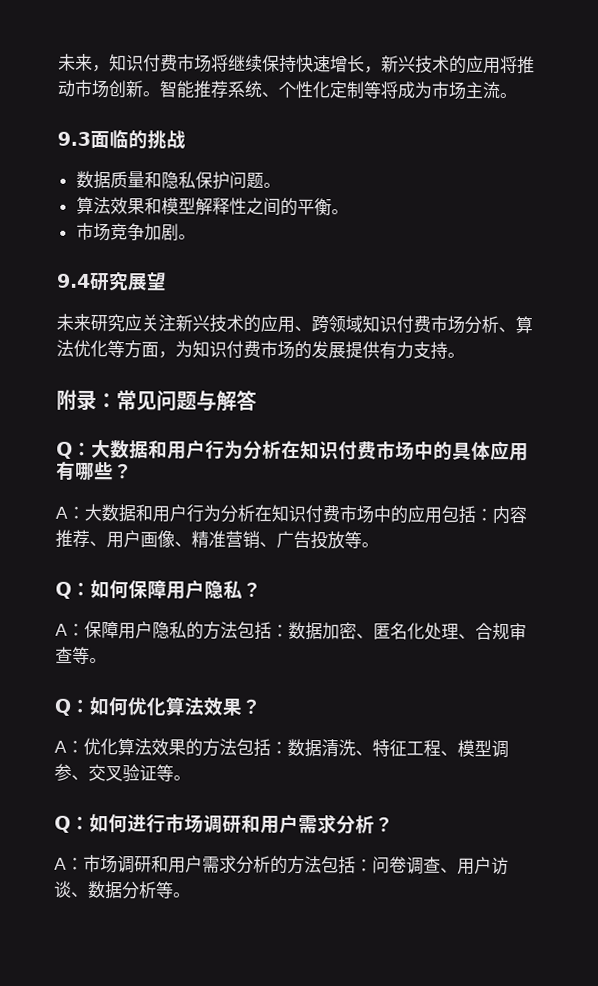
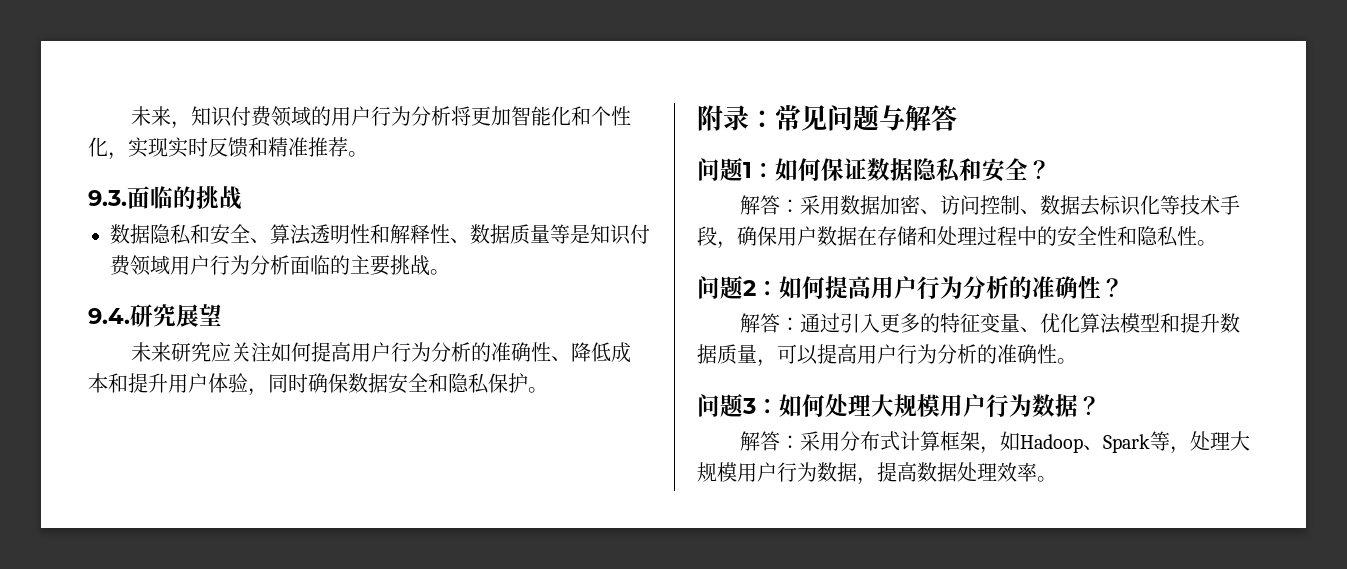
[177,54,535,75] [57,79,517,100] [57,131,91,146] 市场将继续保持快速增长，新兴技术的应用将推动市场创新。智能推荐系统、个性化定制等将成为市场主流。 // 9.3 -> [270,106,631,127] [88,137,368,160] [88,190,127,206] 领域的用户行为分析将更加智能化和个性化，实现实时反馈和精准推荐。 // 9.3.
[109,171,281,190] [75,196,349,217] [75,222,196,242] [56,273,91,288] 质量和隐私保护问题。 // 算法效果和模型解释性之间的平衡。 // 市场竞争加剧。 // 9.4 -> [150,224,650,245] [110,255,450,276] [88,308,130,324] 隐私和安全、算法透明性和解释性、数据质量等是知识付费领域用户行为分析面临的主要挑战。 // 9.4.
[175,314,533,334] [56,339,448,360] 新兴技术的应用、跨领域知识付费市场分析、算法优化等方面，为知识付费市场的发展提供有力支持 -> [270,342,631,363] [88,373,528,396] 如何提高用户行为分析的准确性、降低成本和提升用户体验，同时确保数据安全和隐私保护
[56,439,529,462] [56,461,133,481] [55,503,527,525] [55,529,379,550] [55,579,262,600] [55,620,527,641] [55,646,107,664] [54,696,261,717] [54,737,509,759] [54,763,191,783] [54,813,394,835] [54,854,509,876] [54,880,174,900] Q：大数据和用户行为分析在知识付费市场中的具体应用有哪些？ // A：大数据和用户行为分析在知识付费市场中的应用包括：内容推荐、用户画像、精准营销、广告投放等。 // Q：如何保障用户隐私？ // A：保障用户隐私的方法包括：数据加密、匿名化处理、合规审查等。 // Q：如何优化算法效果？ // A：优化算法效果的方法包括：数据清洗、特征工程、模型调参、交叉验证等。 // Q：如何进行市场调研和用户需求分析？ // A：市场调研和用户需求分析的方法包括：问卷调查、用户访谈、数据分析等 -> [697,157,1051,183] [739,195,1240,216] [697,226,1217,249] [697,275,1124,300] [739,313,1240,334] [697,344,1077,367] [697,393,1101,418] [739,431,1250,454] [697,462,1037,485] 问题1：如何保证数据隐私和安全？ // 解答：采用数据加密、访问控制、数据去标识化等技术手段，确保用户数据在存储和处理过程中的安全性和隐私性。 // 问题2：如何提高用户行为分析的准确性？ // 解答：通过引入更多的特征变量、优化算法模型和提升数据质量，可以提高用户行为分析的准确性。 // 问题3：如何处理大规模用户行为数据？ // 解答：采用分布式计算框架，如Hadoop、Spark等，处理大规模用户行为数据，提高数据处理效率

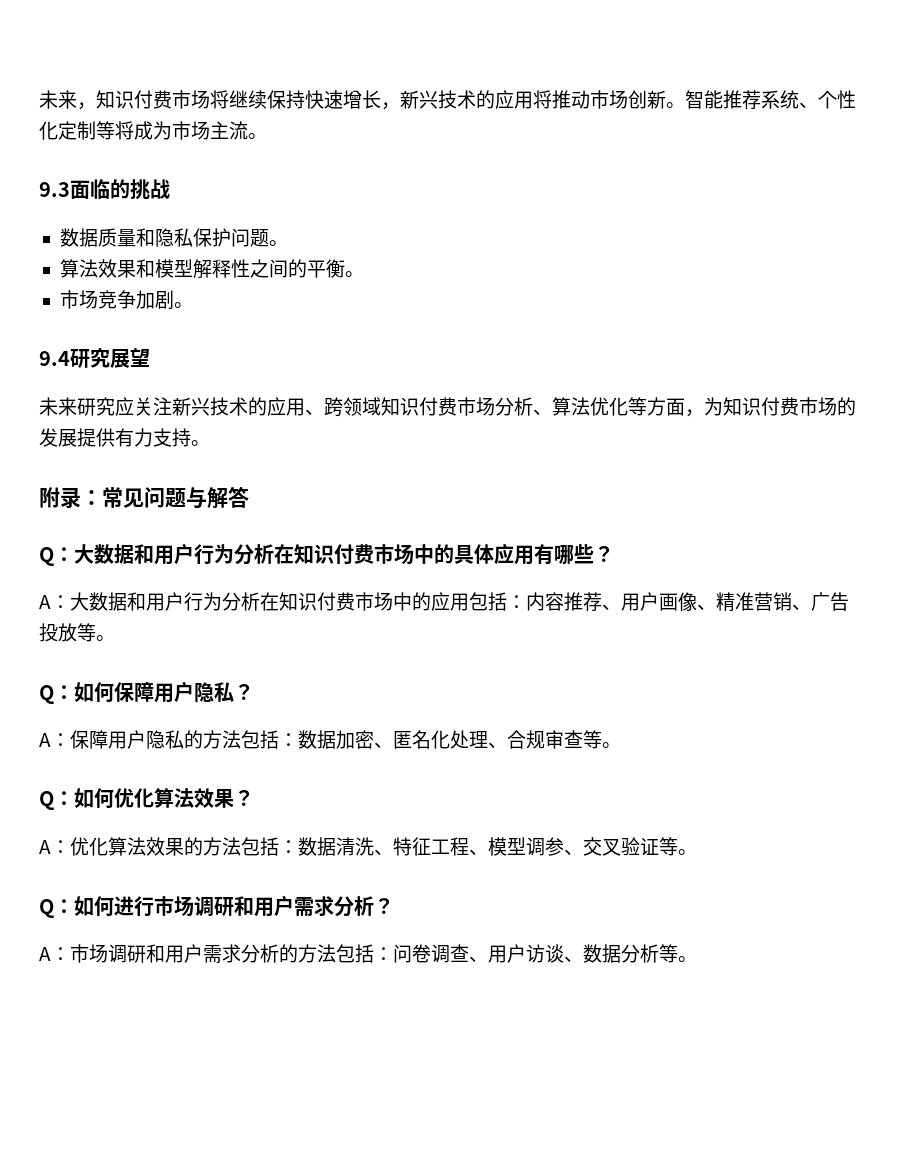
[270,106,631,127] [88,137,368,160] [88,190,127,206] 领域的用户行为分析将更加智能化和个性化，实现实时反馈和精准推荐。 // 9.3. -> [172,90,856,110] [39,121,267,140] [39,182,70,197] 市场将继续保持快速增长，新兴技术的应用将推动市场创新。智能推荐系统、个性化定制等将成为市场主流。 // 9.3
[150,224,650,245] [110,255,450,276] [88,308,130,324] 隐私和安全、算法透明性和解释性、数据质量等是知识付费领域用户行为分析面临的主要挑战。 // 9.4. -> [97,228,288,247] [59,259,364,279] [59,290,193,309] [39,351,70,366] 质量和隐私保护问题。 // 算法效果和模型解释性之间的平衡。 // 市场竞争加剧。 // 9.4
[270,342,631,363] [88,373,528,396] 如何提高用户行为分析的准确性、降低成本和提升用户体验，同时确保数据安全和隐私保护 -> [172,397,856,417] [39,428,191,447] 新兴技术的应用、跨领域知识付费市场分析、算法优化等方面，为知识付费市场的发展提供有力支持
[697,157,1051,183] [739,195,1240,216] [697,226,1217,249] [697,275,1124,300] [739,313,1240,334] [697,344,1077,367] [697,393,1101,418] [739,431,1250,454] [697,462,1037,485] 问题1：如何保证数据隐私和安全？ // 解答：采用数据加密、访问控制、数据去标识化等技术手段，确保用户数据在存储和处理过程中的安全性和隐私性。 // 问题2：如何提高用户行为分析的准确性？ // 解答：通过引入更多的特征变量、优化算法模型和提升数据质量，可以提高用户行为分析的准确性。 // 问题3：如何处理大规模用户行为数据？ // 解答：采用分布式计算框架，如Hadoop、Spark等，处理大规模用户行为数据，提高数据处理效率 -> [39,543,614,566] [39,592,849,611] [39,623,115,642] [39,681,254,704] [39,730,621,749] [39,788,254,810] [39,837,697,856] [39,895,394,918] [39,944,678,963] Q：大数据和用户行为分析在知识付费市场中的具体应用有哪些？ // A：大数据和用户行为分析在知识付费市场中的应用包括：内容推荐、用户画像、精准营销、广告投放等。 // Q：如何保障用户隐私？ // A：保障用户隐私的方法包括：数据加密、匿名化处理、合规审查等。 // Q：如何优化算法效果？ // A：优化算法效果的方法包括：数据清洗、特征工程、模型调参、交叉验证等。 // Q：如何进行市场调研和用户需求分析？ // A：市场调研和用户需求分析的方法包括：问卷调查、用户访谈、数据分析等

